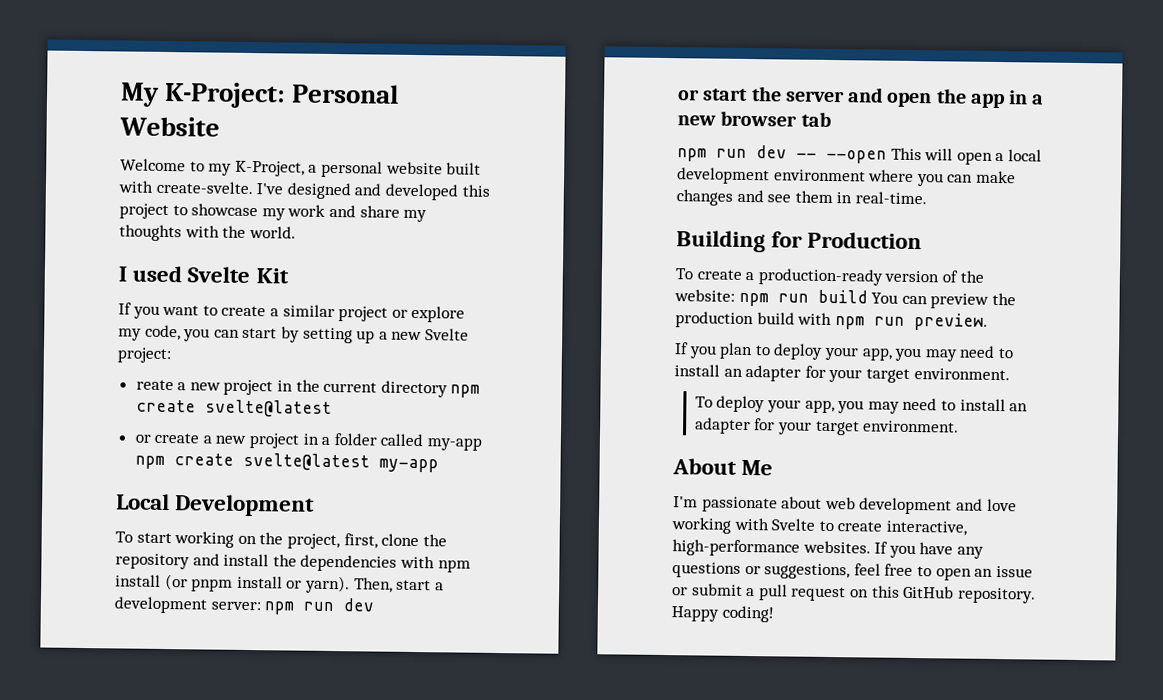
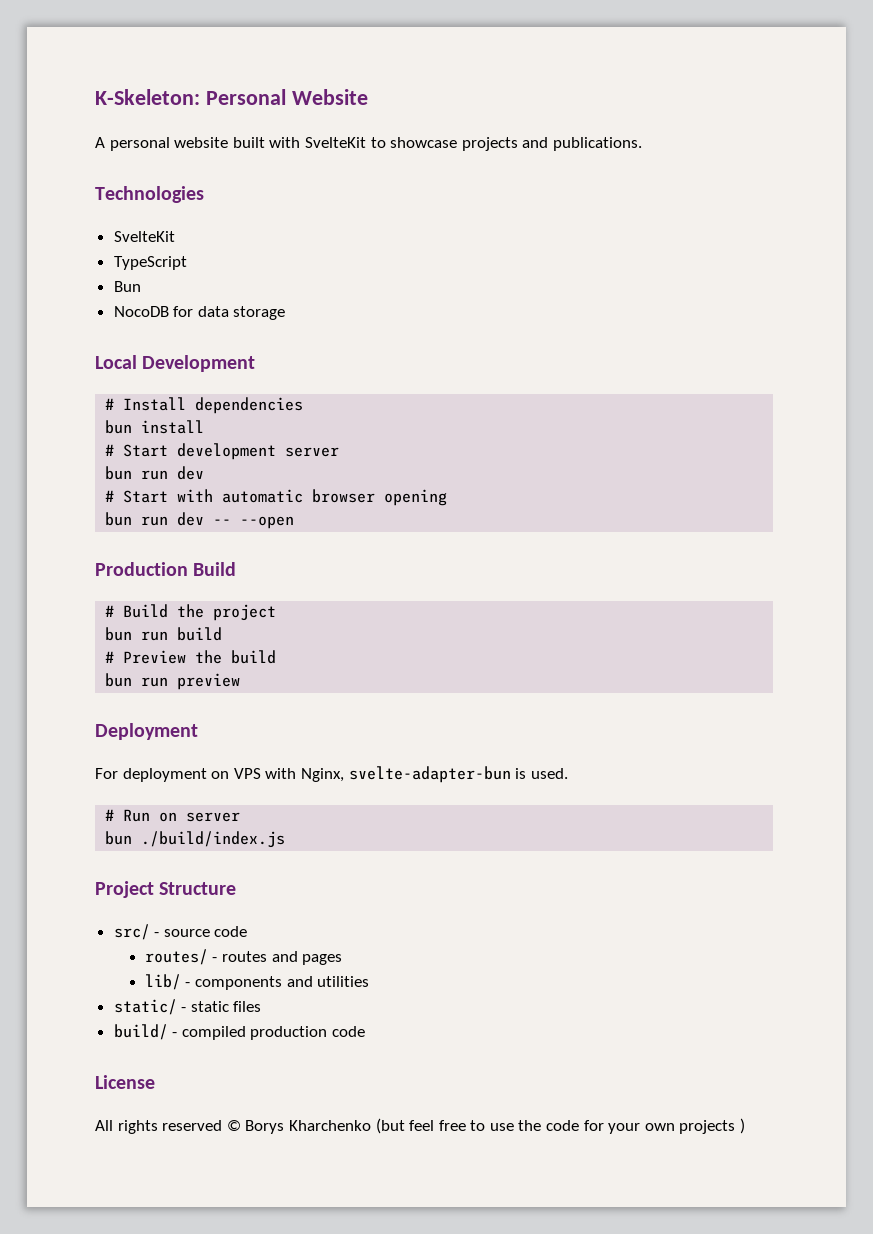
[120,81,287,109] My K-Project: -> [95,89,200,105] K-Skeleton:
[120,158,482,178] [118,180,490,201] [119,203,428,223] [119,224,296,242] [118,265,289,284] [118,302,466,323] [118,324,469,344] [117,347,171,364] [135,379,481,398] [135,399,332,418] [134,432,483,451] [134,452,439,473] [116,493,316,517] [115,531,447,550] [115,553,471,573] [115,573,444,594] [114,596,375,615] [678,86,1045,109] [677,110,831,127] [677,145,1042,165] [677,167,1016,187] [676,189,927,206] [676,230,923,253] [675,268,984,286] [674,289,1016,309] [675,311,988,331] [674,342,1014,362] [674,364,1010,383] [694,395,1029,414] [694,417,960,436] [672,458,774,476] [673,496,1017,515] [671,517,967,536] [672,539,984,559] [672,562,1033,581] [672,583,1036,604] [671,605,774,623] Welcome to my K-Project, a personal website built with create-svelte. I've designed and developed this project to showcase my work and share my thoughts with the world. // I used Svelte Kit // If you want to create a similar project or explore my code, you can start by setting up a new Svelte project: // reate a new project in the current directory npm create svelte@latest // or create a new project in a folder called my-app npm create svelte@latest my-app // Local Development // To start working on the project, first, clone the repository and install the dependencies with npm install (or pnpm install or yarn). Then, start a development server: npm run dev // or start the server and open the app in a new browser tab // npm run dev -- --open This will open a local development environment where you can make changes and see them in real-time. // Building for Production // To create a production-ready version of the website: npm run build You can preview the production build with npm run preview. // If you plan to deploy your app, you may need to install an adapter for your target environment. // To deploy your app, you may need to install an adapter for your target environment. // About Me // I'm passionate about web development and love working with Svelte to create interactive, high-performance websites. If you have any questions or suggestions, feel free to open an issue or submit a pull request on this GitHub repository. Happy coding! -> [95,137,642,151] [95,186,204,203] [113,231,175,242] [113,256,187,270] [113,281,141,292] [113,306,286,320] [95,355,256,372] [105,397,304,414] [105,420,205,434] [105,443,340,460] [105,466,205,480] [105,489,448,506] [105,512,295,529] [95,562,237,576] [105,604,277,621] [105,627,223,641] [105,650,277,664] [105,673,241,690] [95,723,198,740] [95,766,568,783] [105,809,241,822] [105,831,286,848] [95,881,237,898] [113,924,248,940] [144,949,343,965] [144,974,370,990] [113,999,262,1015] [113,1024,366,1040] [95,1075,155,1089] [95,1118,746,1134] A personal website built with SvelteKit to showcase projects and publications. // Technologies // SvelteKit // TypeScript // Bun // NocoDB for data storage // Local Development // # Install dependencies // bun install // # Start development server // bun run dev // # Start with automatic browser opening // bun run dev -- --open // Production Build // # Build the project // bun run build // # Preview the build // bun run preview // Deployment // For deployment on VPS with Nginx, svelte-adapter-bun is used. // # Run on server // bun ./build/index.js // Project Structure // src/ - source code // routes/ - routes and pages // lib/ - components and utilities // static/ - static files // build/ - compiled production code // License // All rights reserved © Borys Kharchenko (but feel free to use the code for your own projects )

